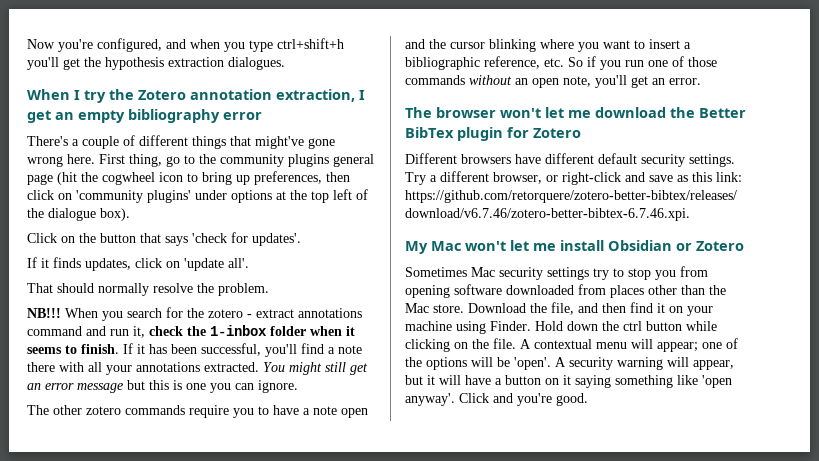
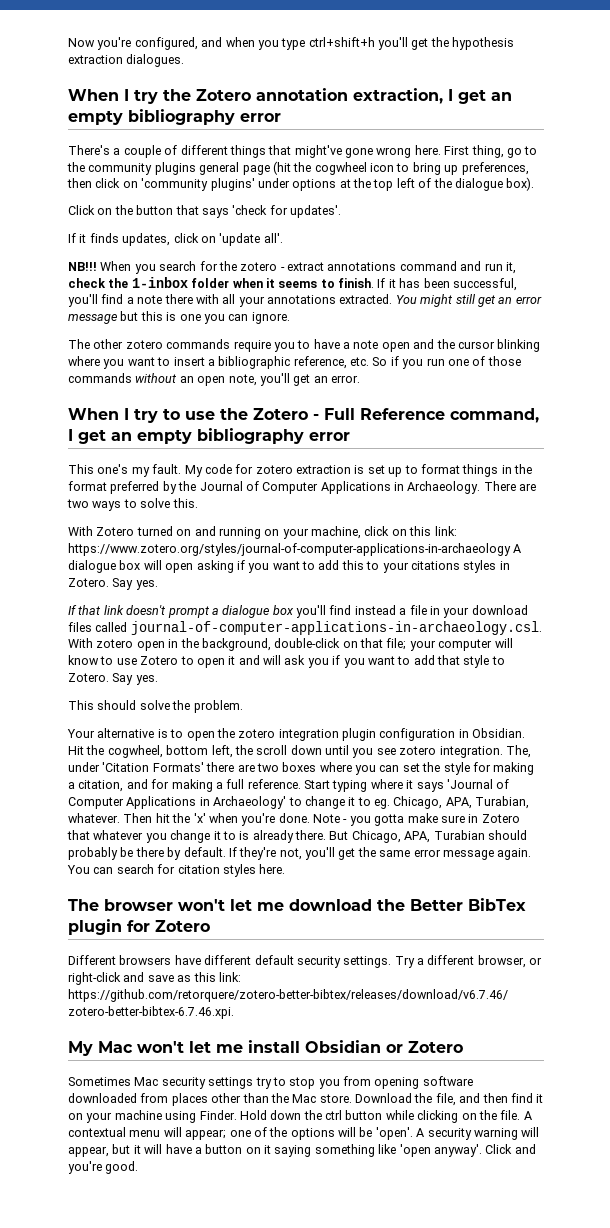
[27,283,269,296] // That should normally resolve the problem. -> (283, 238) none
(701, 81) none -> [68,408,539,423] [68,428,350,444] [68,464,532,477] [68,481,537,494] [67,498,198,511] [68,526,457,539] [68,543,522,556] [68,560,510,573] [68,578,158,590] [68,605,528,618] [68,621,542,635] [68,638,513,651] [68,655,505,668] [68,673,158,685] [68,700,243,713] [67,728,526,741] [68,745,531,758] [68,762,535,775] [68,779,510,792] [68,796,530,809] [68,813,520,826] [67,830,527,843] [68,847,532,860] [67,864,286,877] // When I try to use the Zotero - Full Reference command, I get an empty bibliography error // This one's my fault. My code for zotero extraction is set up to format things in the format preferred by the Journal of Computer Applications in Archaeology. There are two ways to solve this. // With Zotero turned on and running on your machine, click on this link: https://www.zotero.org/styles/journal-of-computer-applications-in-archaeology A dialogue box will open asking if you want to add this to your citations styles in Zotero. Say yes. // If that link doesn't prompt a dialogue box you'll find instead a file in your download files called journal-of-computer-applications-in-archaeology.csl. With zotero open in the background, double-click on that file; your computer will know to use Zotero to open it and will ask you if you want to add that style to Zotero. Say yes. // This should solve the problem. // Your alternative is to open the zotero integration plugin configuration in Obsidian. Hit the cogwheel, bottom left, the scroll down until you see zotero integration. The, under 'Citation Formats' there are two boxes where you can set the style for making a citation, and for making a full reference. Start typing where it says 'Journal of Computer Applications in Archaeology' to change it to eg. Chicago, APA, Turabian, whatever. Then hit the 'x' when you're done. Note - you gotta make sure in Zotero that whatever you change it to is already there. But Chicago, APA, Turabian should probably be there by default. If they're not, you'll get the same error message again. You can search for citation styles here.

